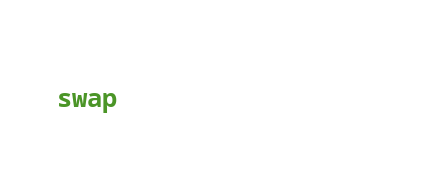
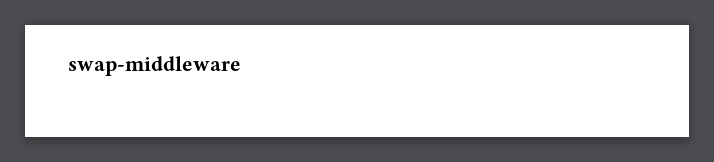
[57,93,117,113] swap -> [68,56,241,76] swap-middleware

